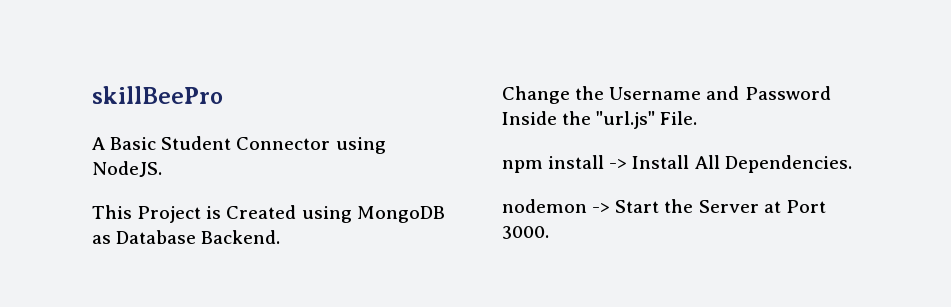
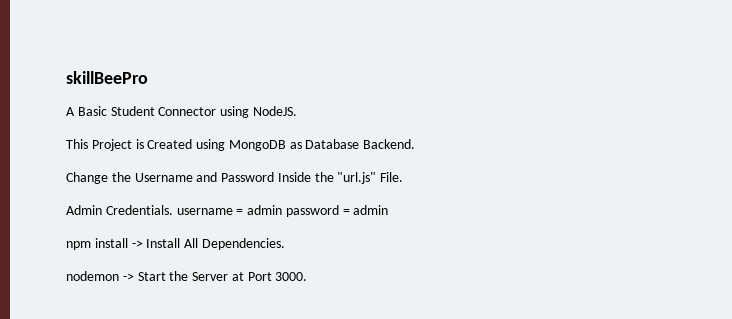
(698, 118) none -> [66,205,389,217] // Admin Credentials. username = admin password = admin

